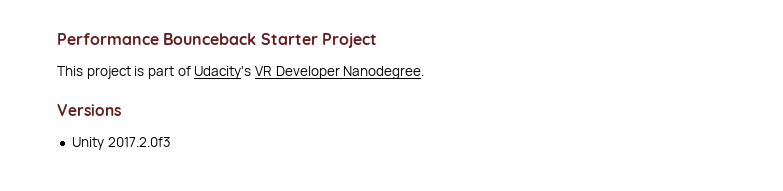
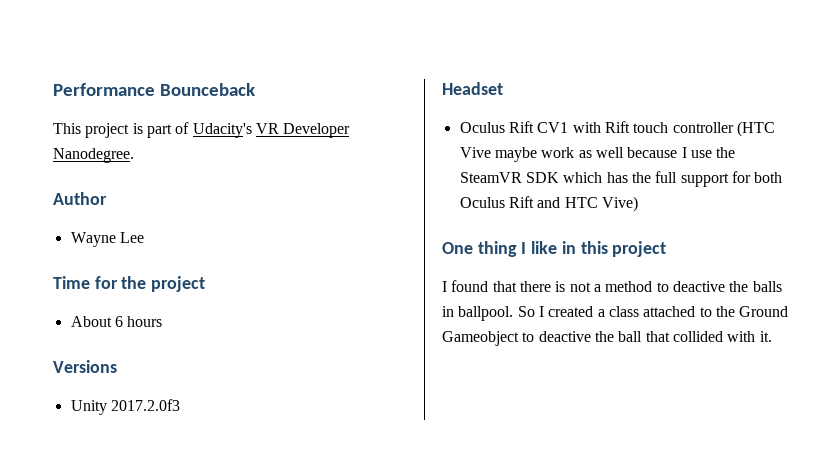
[260,33,377,48] Starter Project -> (255, 89) none
[57,104,121,116] [71,137,170,150] Versions // Unity 2017.2.0f3 -> [53,192,107,205] [70,232,144,247] [53,276,206,292] [70,316,163,327] [53,360,117,373] [70,399,180,415] [442,82,503,95] [459,121,775,137] [459,147,736,162] [459,171,783,187] [459,196,638,212] [442,241,667,257] [442,280,782,292] [442,306,789,321] [442,331,772,346] Author // Wayne Lee // Time for the project // About 6 hours // Versions // Unity 2017.2.0f3 // Headset // Oculus Rift CV1 with Rift touch controller (HTC Vive maybe work as well because I use the SteamVR SDK which has the full support for both Oculus Rift and HTC Vive) // One thing I like in this project // I found that there is not a method to deactive the balls in ballpool. So I created a class attached to the Ground Gameobject to deactive the ball that collided with it.

